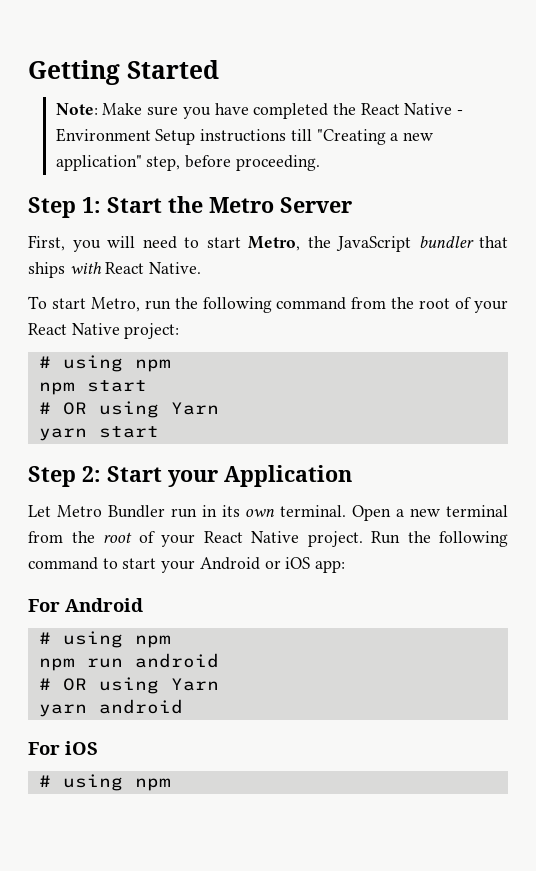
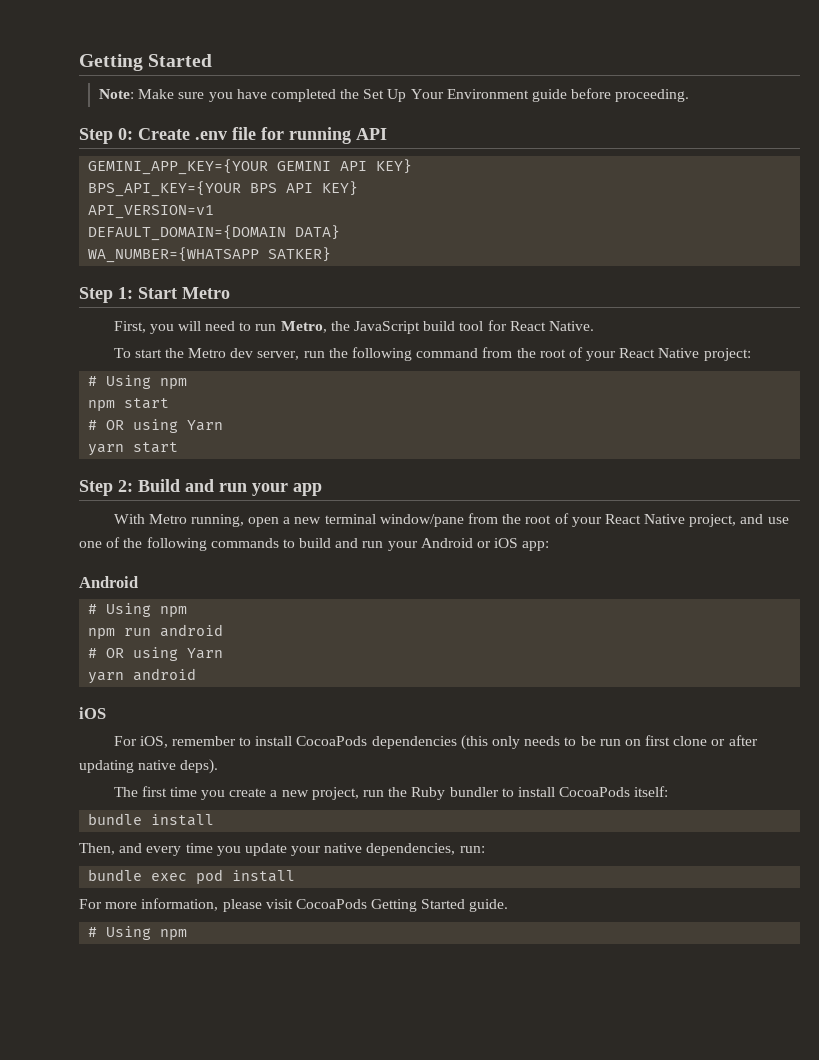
[360,103,464,115] [55,128,433,145] [55,155,320,171] React Native - Environment Setup instructions till "Creating a new application" step, before proceeding. -> [363,88,690,102] [79,127,387,144] [88,159,413,175] [88,181,359,197] [88,205,215,219] [88,225,341,241] [88,247,332,263] Set Up Your Environment guide before proceeding. // Step 0: Create .env file for running API // GEMINI_APP_KEY={YOUR GEMINI API KEY} // BPS_API_KEY={YOUR BPS API KEY} // API_VERSION=v1 // DEFAULT_DOMAIN={DOMAIN DATA} // WA_NUMBER={WHATSAPP SATKER}
[168,196,352,213] the Metro Server -> [182,287,230,299] Metro
[206,237,241,248] start -> [255,324,277,331] run
[418,236,508,248] [28,262,102,278] bundler that ships with -> [423,320,507,331] build tool for
[90,297,140,312] Metro, -> [164,348,300,360] the Metro dev server,
[62,355,123,372] using -> [106,375,152,389] Using
[107,465,352,487] [28,505,392,521] Start your Application // Let Metro Bundler run in its own terminal. Open -> [138,479,322,496] [113,514,280,527] Build and run your app // With Metro running, open
[28,531,508,547] [28,557,157,570] from the root of your React Native project. Run the following command to start -> [379,513,789,527] [79,537,384,551] window/pane from the root of your React Native project, and use one of the following commands to build and run
[28,599,60,612] For -> (550, 546) none
[62,631,123,648] using -> [106,603,152,617] Using
[28,741,98,755] [38,774,123,791] For iOS // # using -> [79,707,106,719] [113,735,758,750] [79,759,219,774] [113,786,669,800] [88,813,215,826] [79,843,485,856] [88,869,296,884] [79,898,509,912] [88,926,152,940] iOS // For iOS, remember to install CocoaPods dependencies (this only needs to be run on first clone or after updating native deps). // The first time you create a new project, run the Ruby bundler to install CocoaPods itself: // bundle install // Then, and every time you update your native dependencies, run: // bundle exec pod install // For more information, please visit CocoaPods Getting Started guide. // # Using

